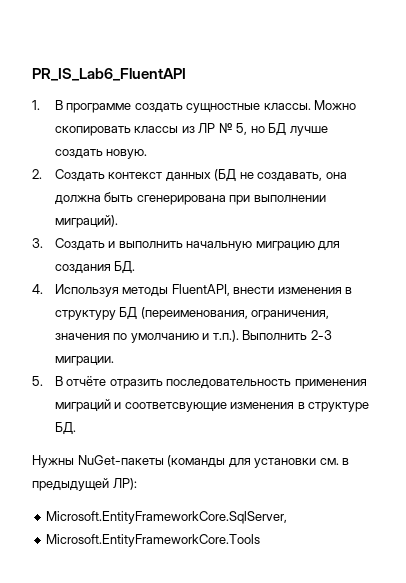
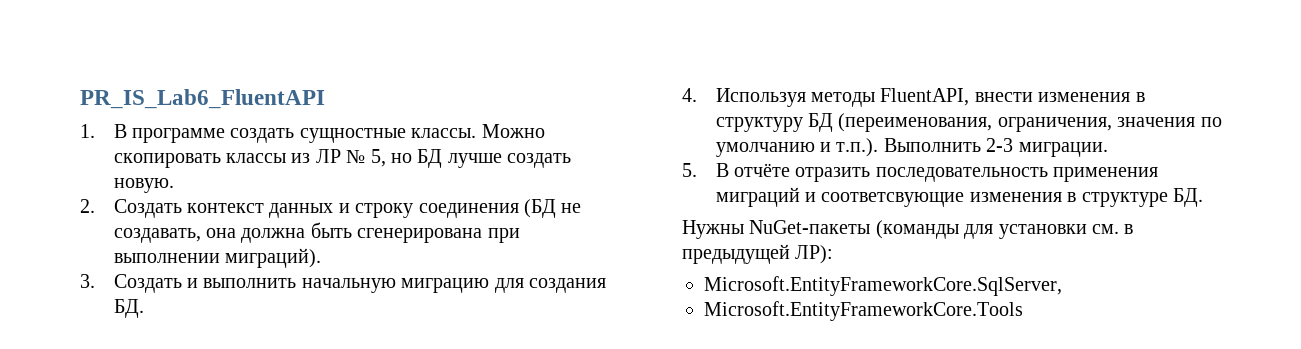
(211, 177) none -> [338,203,519,218] и строку соединения

